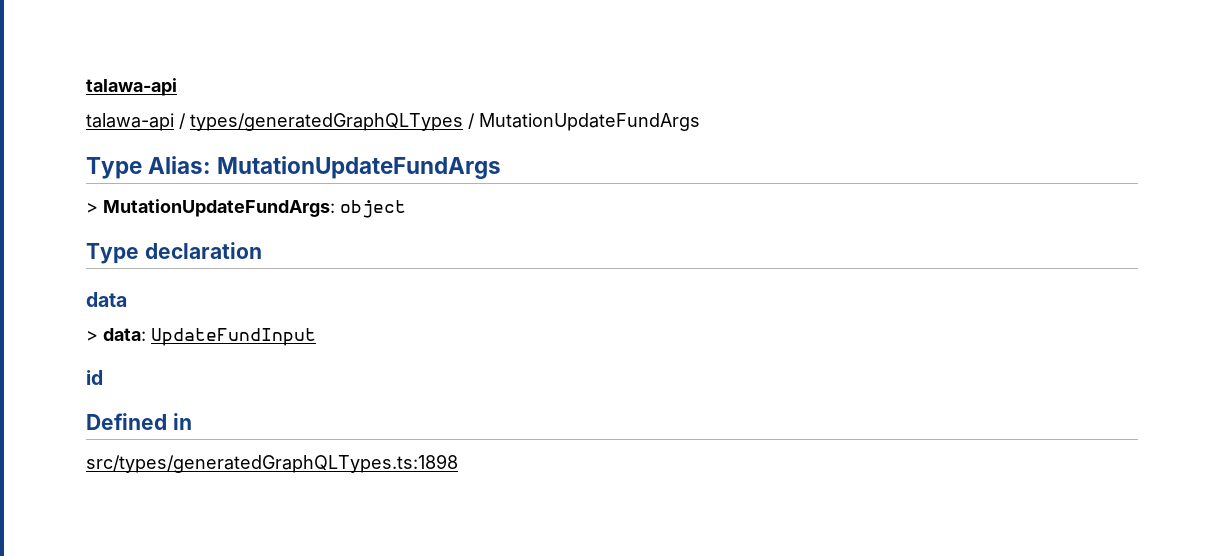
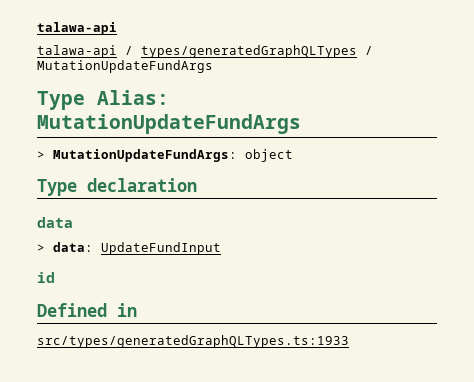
[86,454,458,473] src/types/generatedGraphQLTypes.ts:1898 -> [37,335,349,348] src/types/generatedGraphQLTypes.ts:1933

